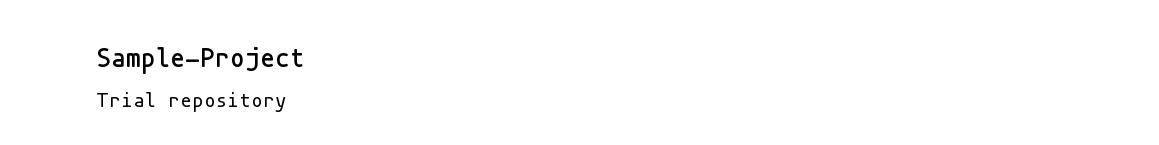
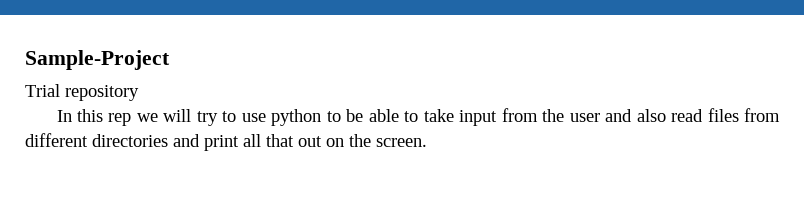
(287, 102) none -> [56,108,780,126] [25,133,427,151] // In this rep we will try to use python to be able to take input from the user and also read files from different directories and print all that out on the screen.

